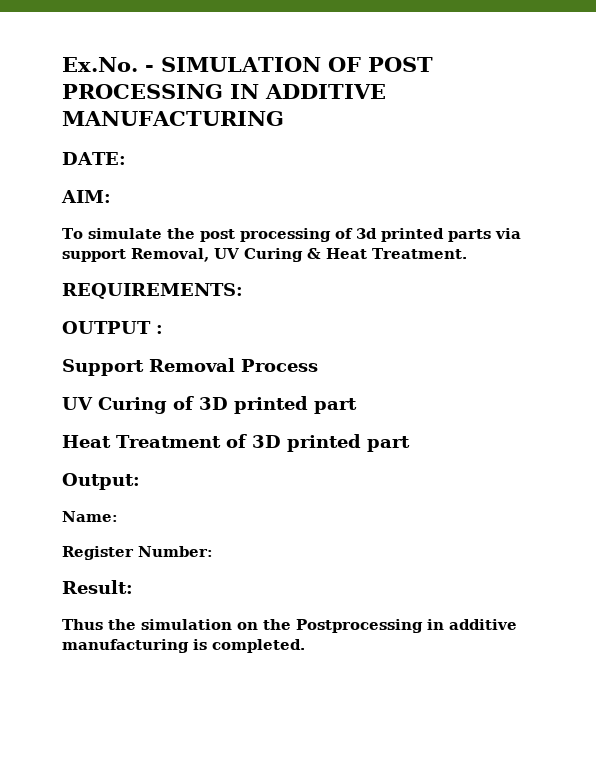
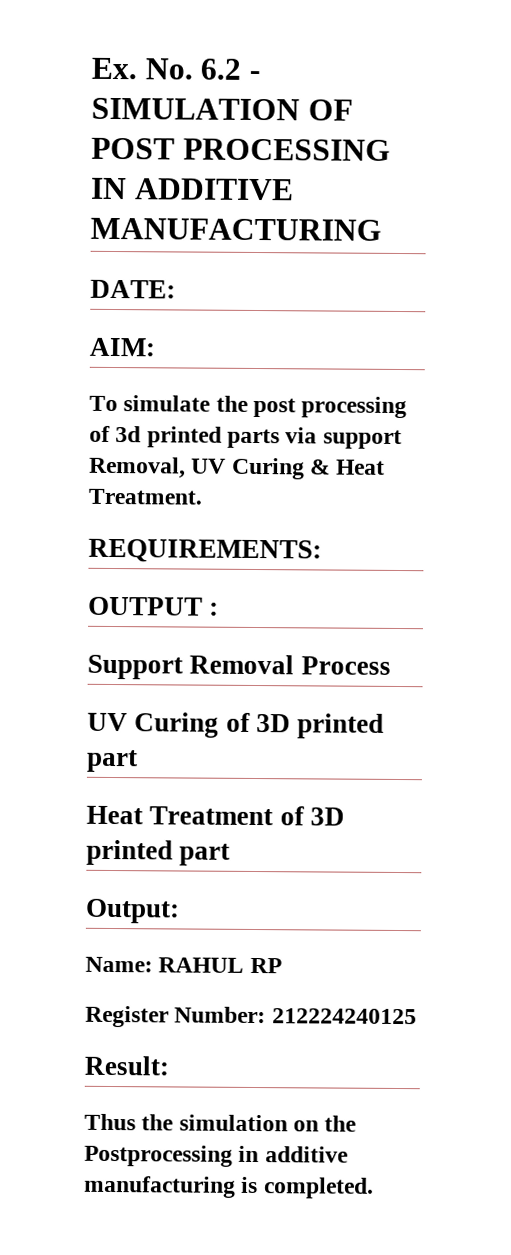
[62,57,138,72] Ex.No. -> [91,57,242,80] Ex. No. 6.2
(118, 516) none -> [158,957,282,974] RAHUL RP
(213, 551) none -> [271,1008,417,1025] 212224240125

